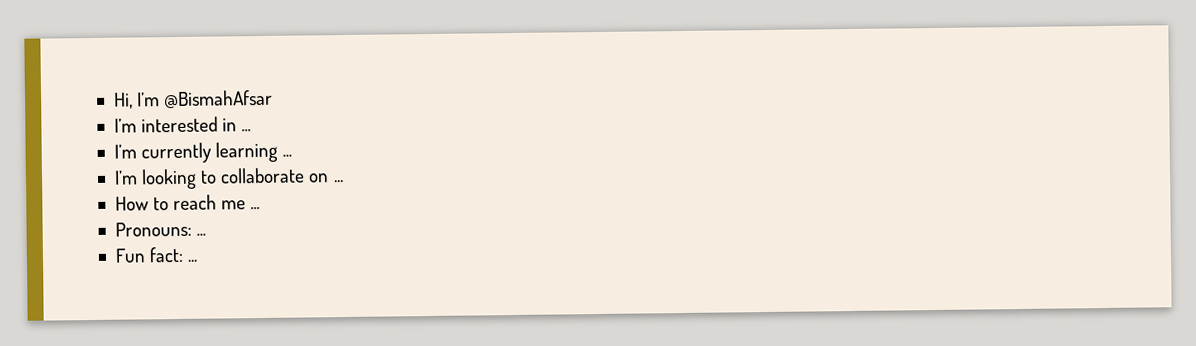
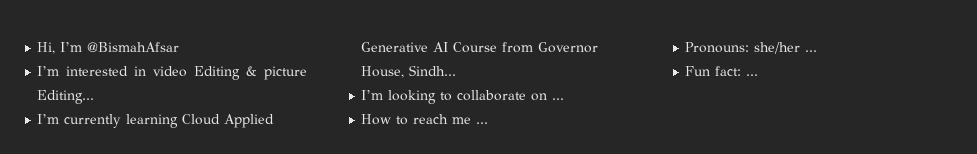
[241,129,252,132] [113,141,293,164] ... // I’m currently learning ... -> [153,66,307,80] [37,90,95,104] [37,114,275,128] [361,42,599,53] [361,65,457,78] video Editing & picture Editing... // I’m currently learning Cloud Applied Generative AI Course from Governor House, Sindh...
(192, 229) none -> [754,42,801,54] she/her

